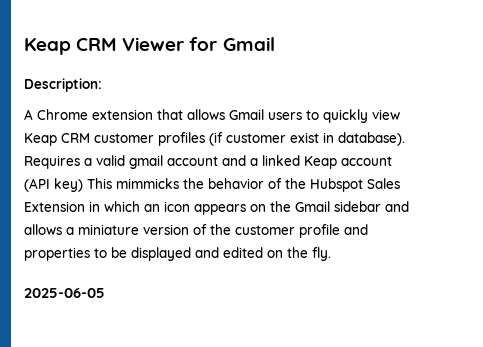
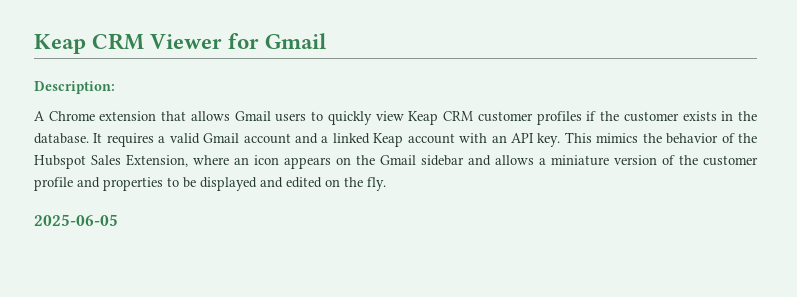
[209,132,405,146] [24,155,80,169] (if customer exist in database). Requires -> [586,111,757,122] [34,133,154,147] if the customer exists in the database. It requires
[129,155,163,169] gmail -> [203,133,240,143] Gmail
[24,178,179,192] (API key) This mimmicks -> [459,132,639,147] with an API key. This mimics
[24,201,140,212] Extension in which -> [126,154,229,167] Extension, where

